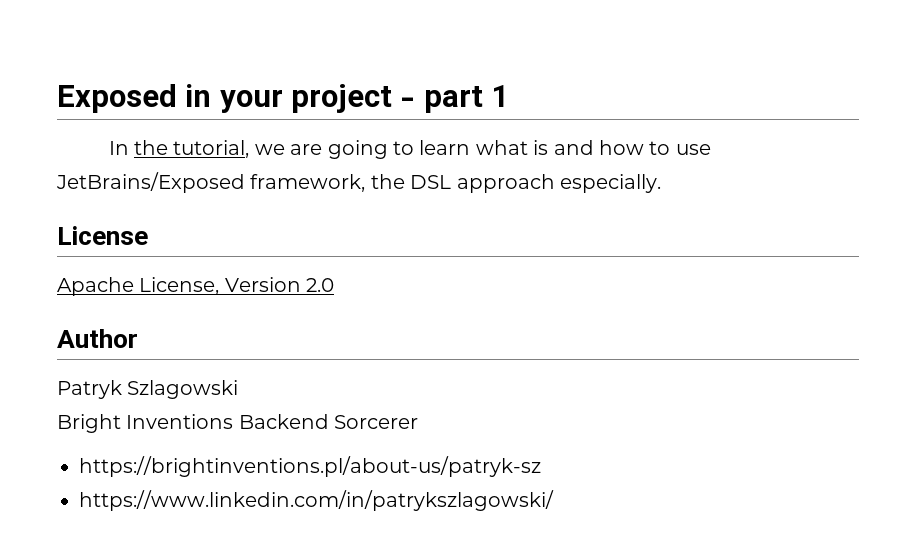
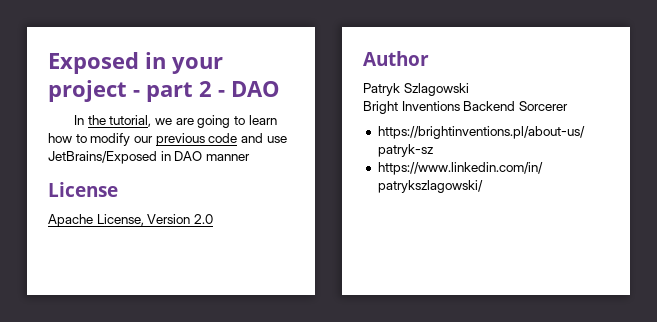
[491,85,510,107] 1 -> [199,81,280,97] 2 - DAO
[475,140,711,155] [56,172,661,193] what is and how to use JetBrains/Exposed framework, the DSL approach especially. -> [48,133,287,146] [48,151,250,164] how to modify our previous code and use JetBrains/Exposed in DAO manner

